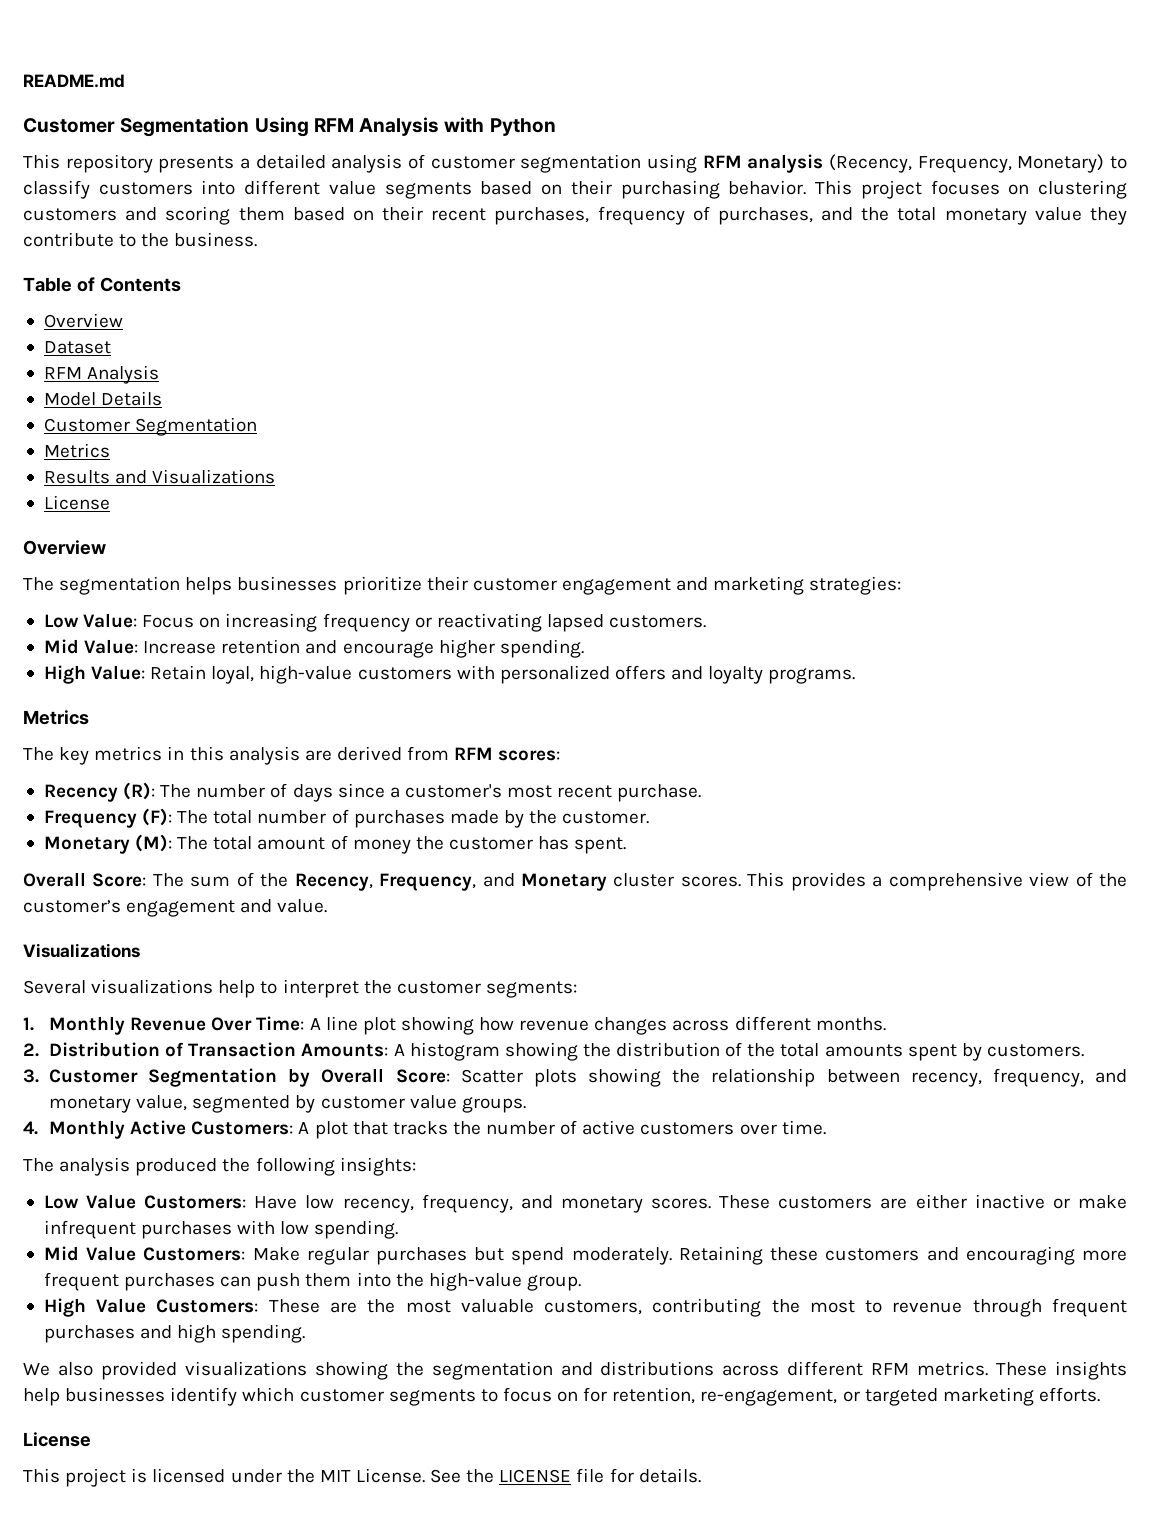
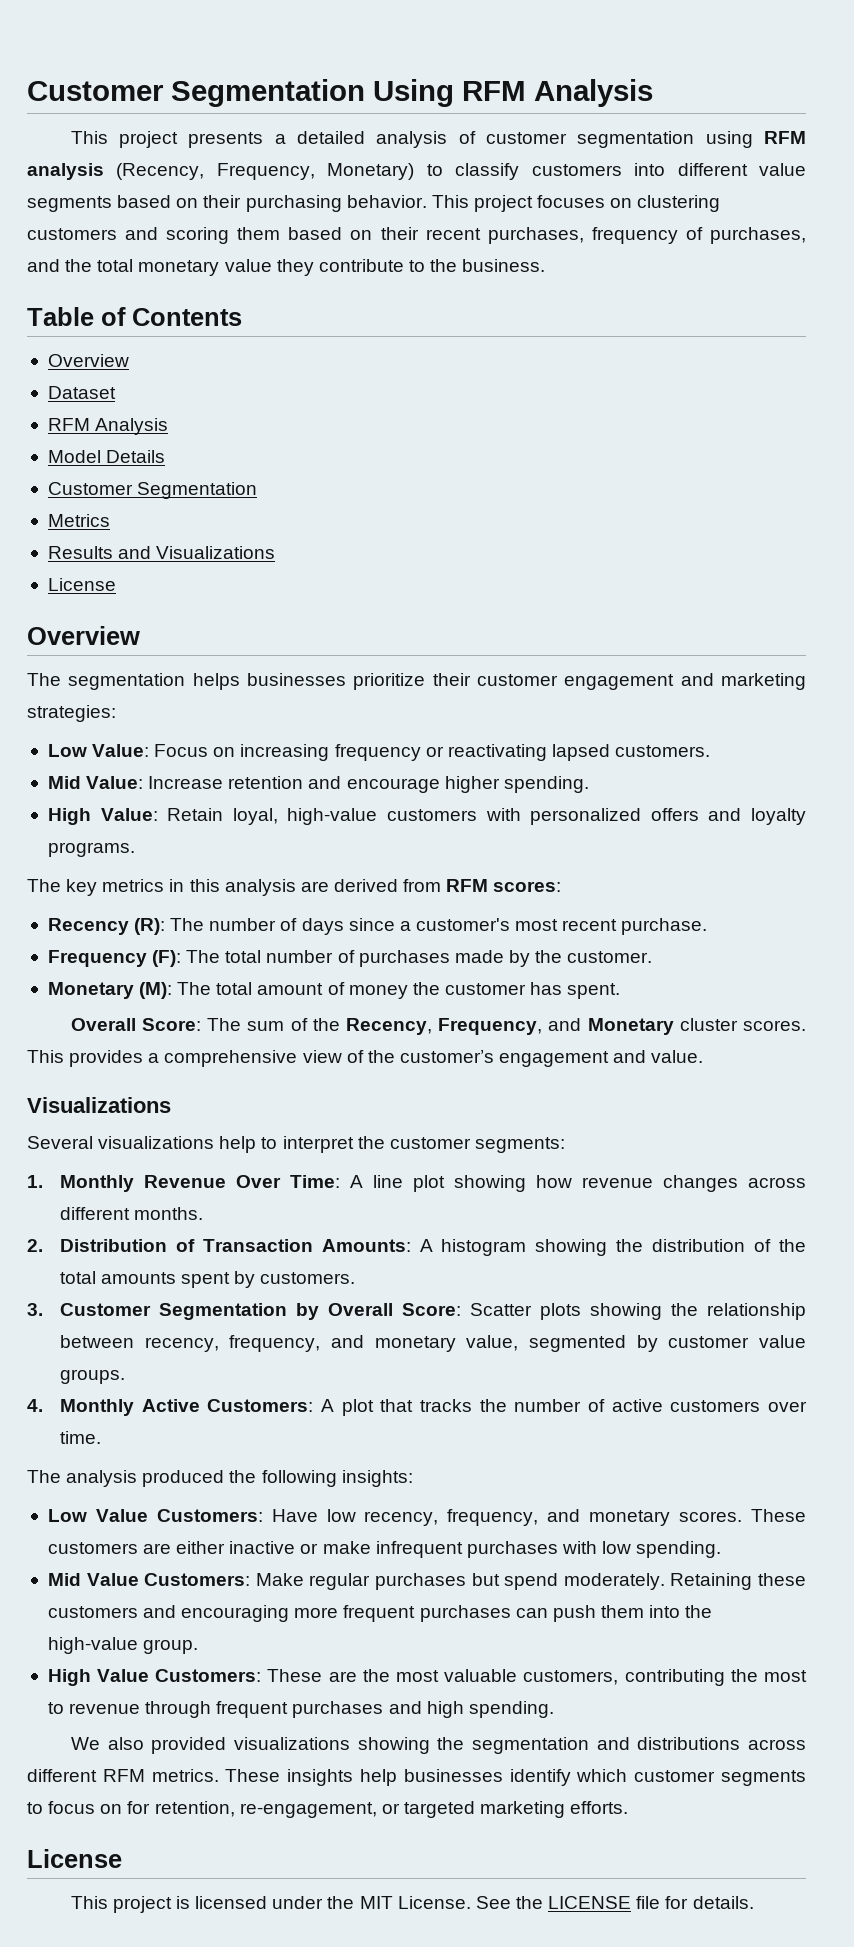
[23,74,125,88] README.md // -> (27, 91) none
[444,117,556,136] [23,154,153,173] with Python // This repository -> [70,131,179,148] // This project
[23,710,89,725] // Metrics -> (135, 849) none

